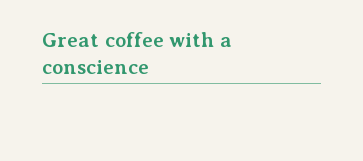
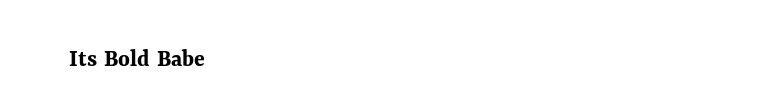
[42,32,232,47] [42,60,149,74] Great coffee with a conscience -> [69,49,205,66] Its Bold Babe

